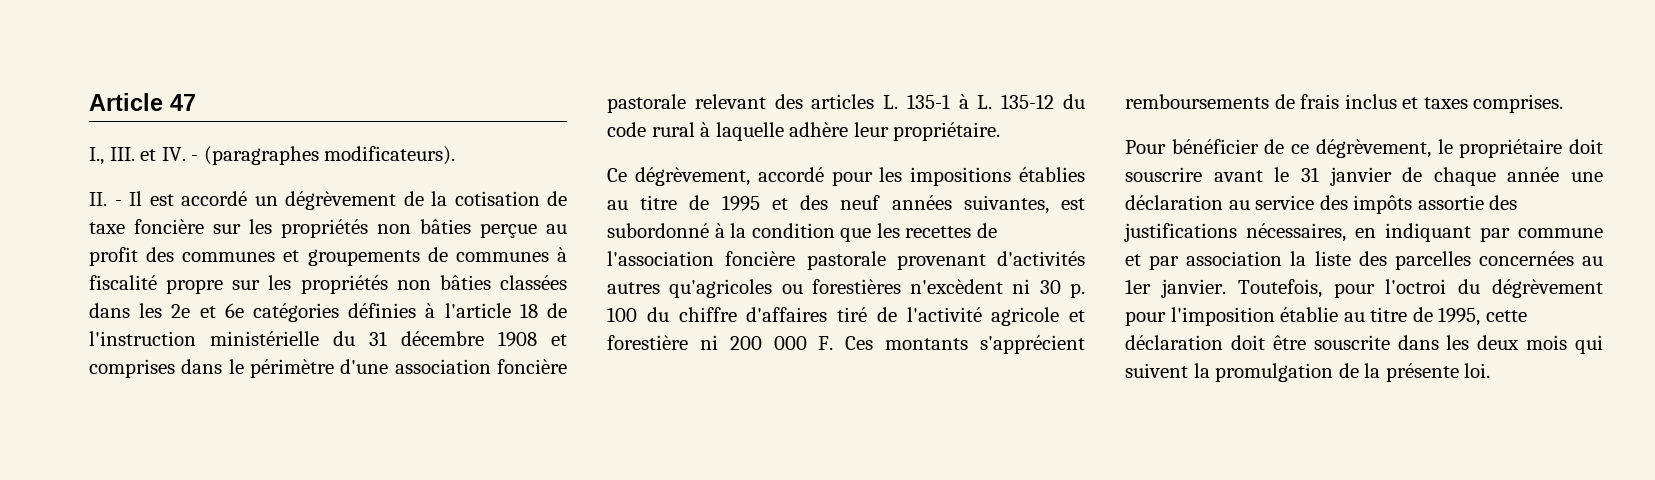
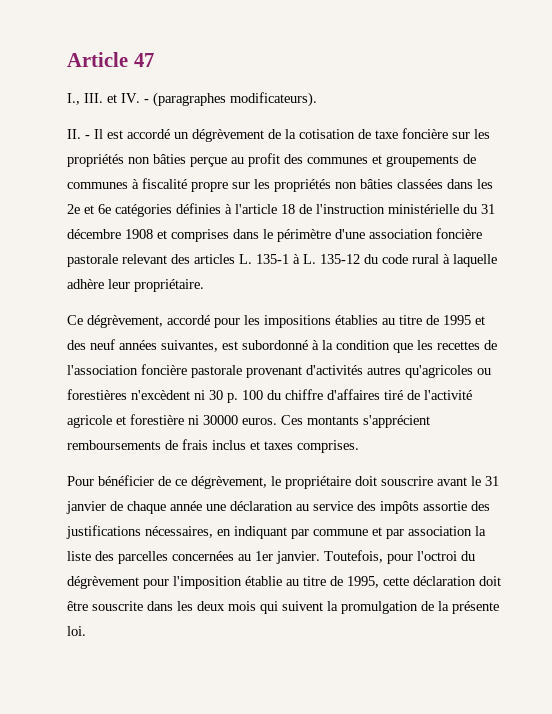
[729,336,834,350] 200 000 F. -> [203,415,277,425] 30000 euros.

